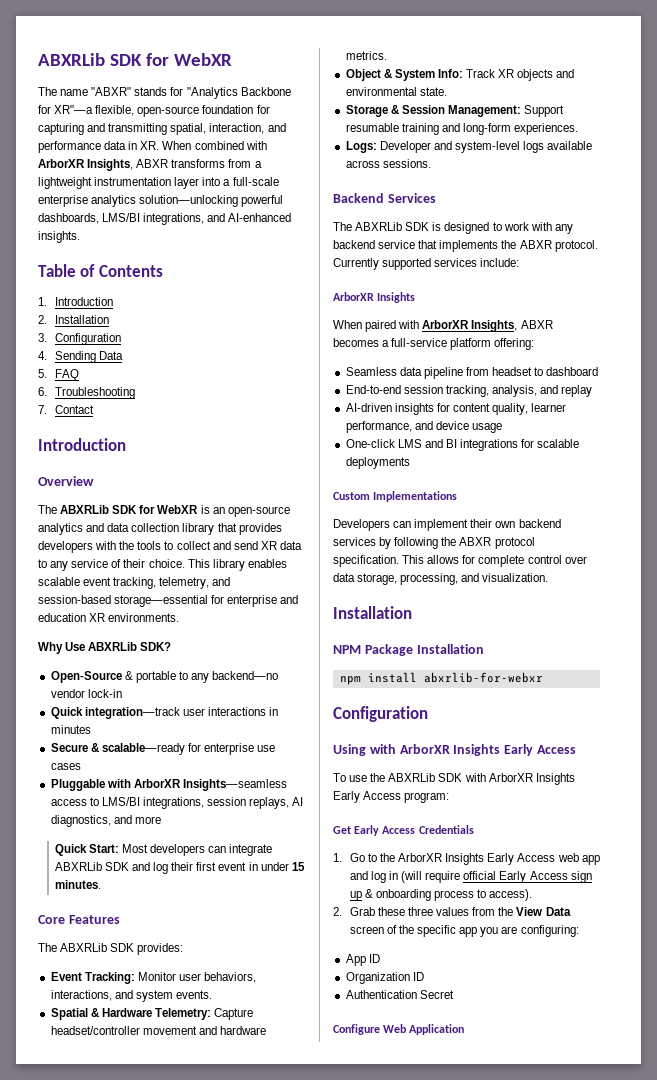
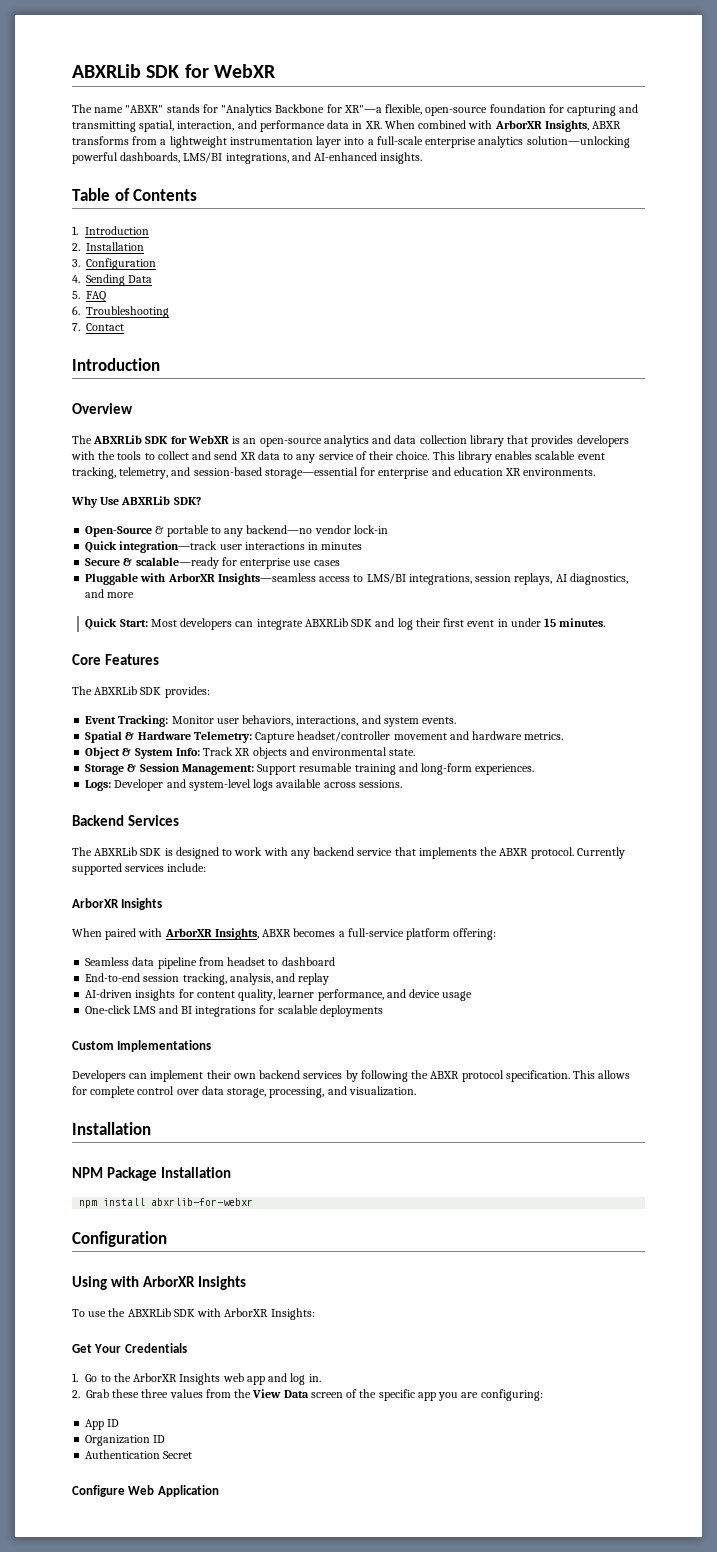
[504,744,576,756] Early Access -> (246, 1283) none
[535,773,575,785] [333,791,450,803] Insights Early Access program: -> [270,1308,315,1320] Insights:
[354,825,416,836] Early Access -> [94,1344,122,1353] Your
[487,853,556,865] Early Access -> (221, 1379) none
[388,871,592,883] [349,889,533,901] in (will require official Early Access sign up & onboarding process to access). -> [308,1374,321,1382] in.

